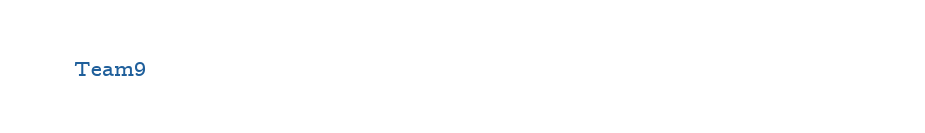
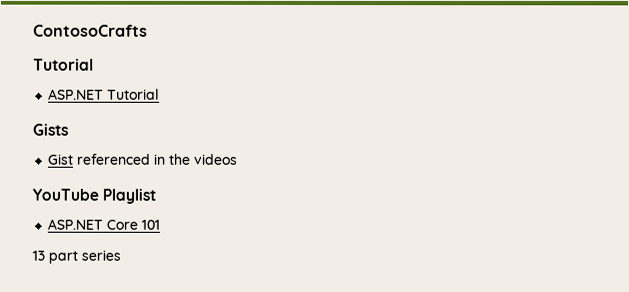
[74,62,146,76] Team9 -> [33,24,148,37] [33,58,94,71] [48,88,161,100] [33,123,69,136] [47,153,238,165] [32,188,157,204] [47,218,161,230] [32,249,121,264] ContosoCrafts // Tutorial // ASP.NET Tutorial // Gists // Gist referenced in the videos // YouTube Playlist // ASP.NET Core 101 // 13 part series

